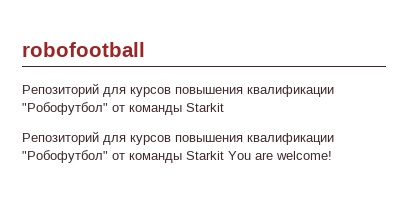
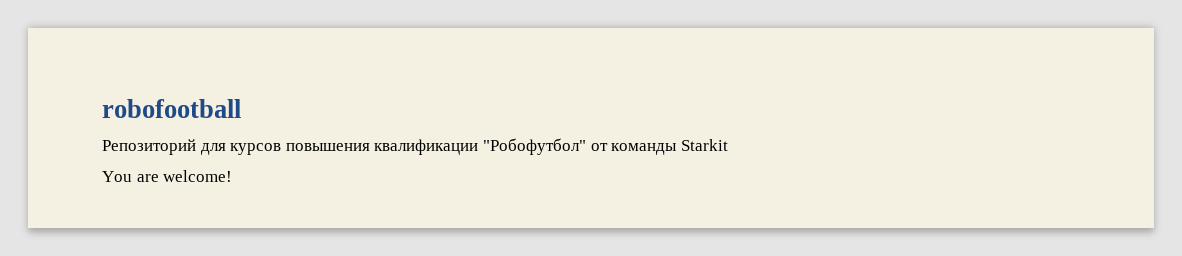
[22,131,334,145] [22,150,224,163] Репозиторий для курсов повышения квалификации "Робофутбол" от команды Starkit -> (728, 145) none

